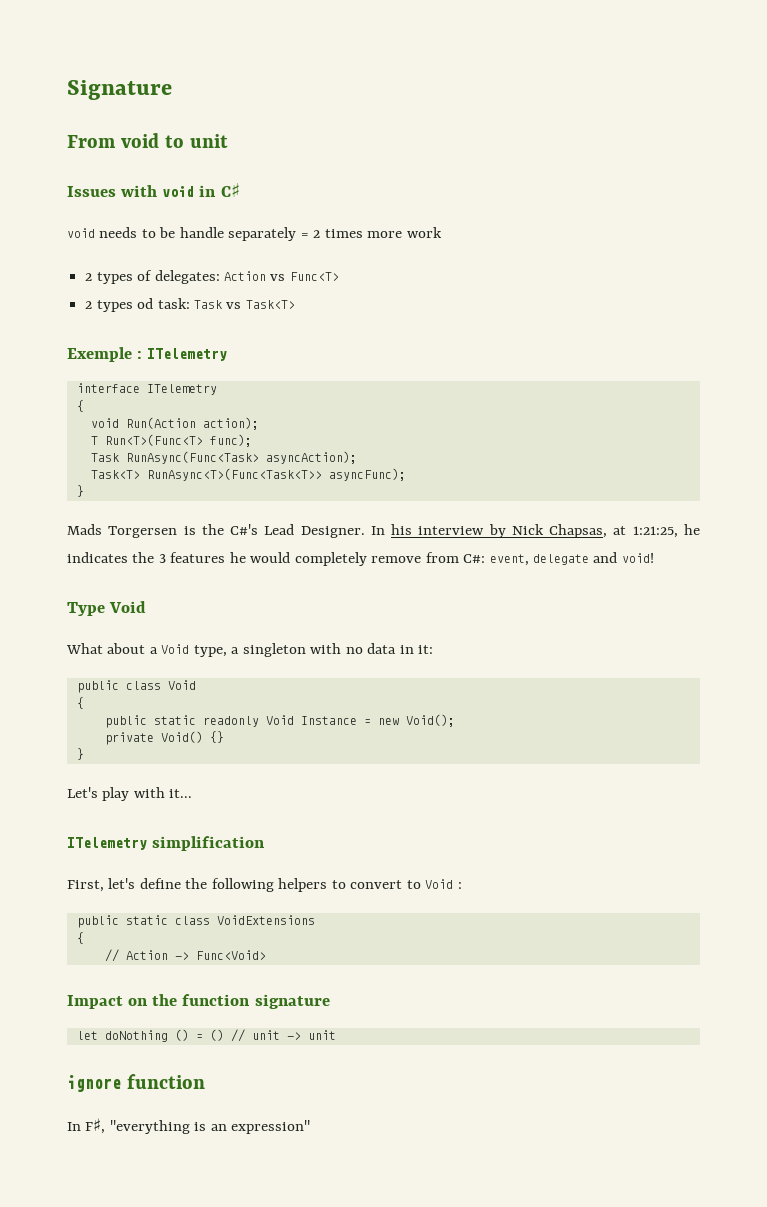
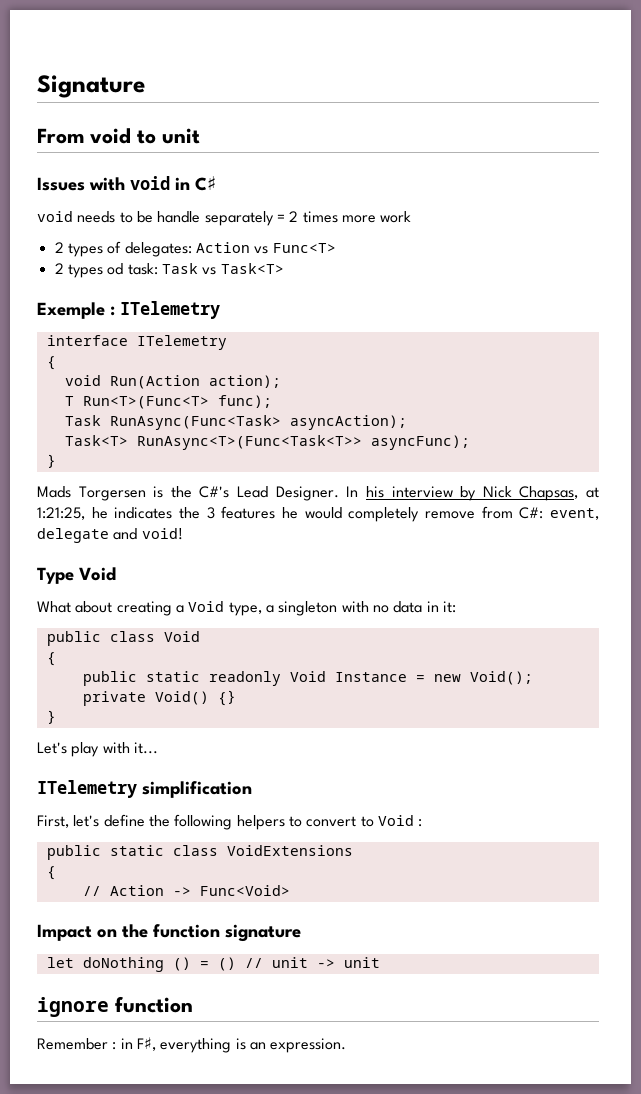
(146, 648) none -> [116,601,172,616] creating
[67,1118,190,1134] In F♯, "everything -> [37,1037,232,1053] Remember : in F♯, everything
[231,1120,311,1134] expression" -> [270,1038,347,1053] expression.

